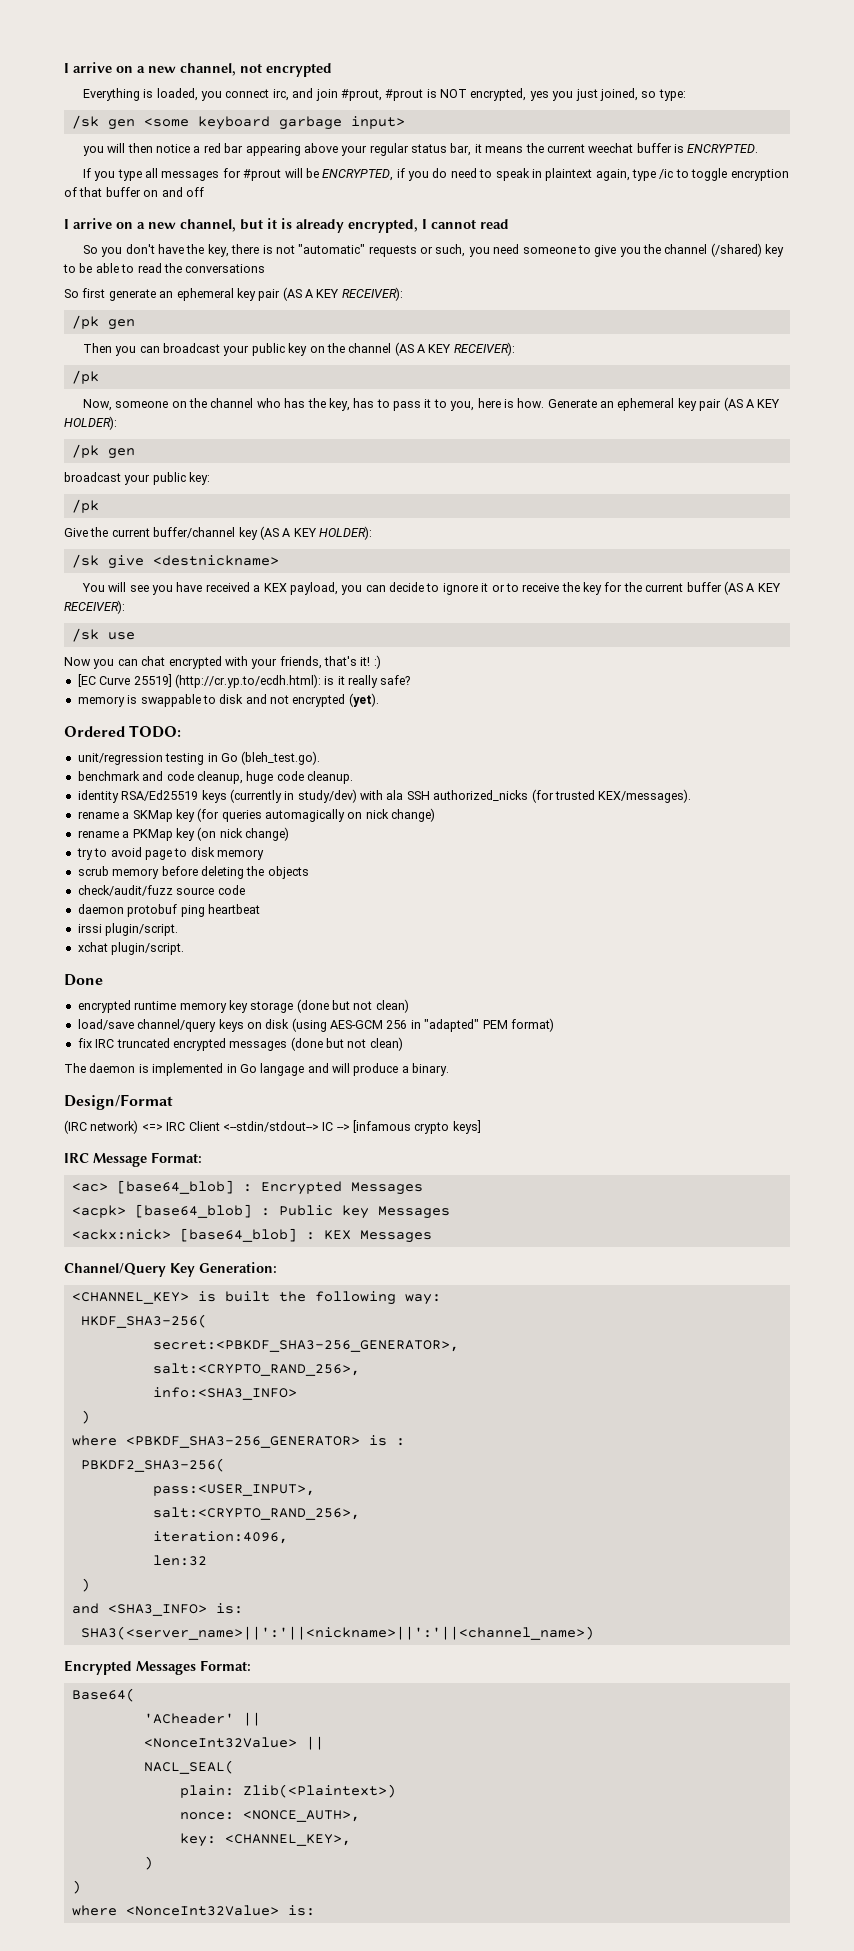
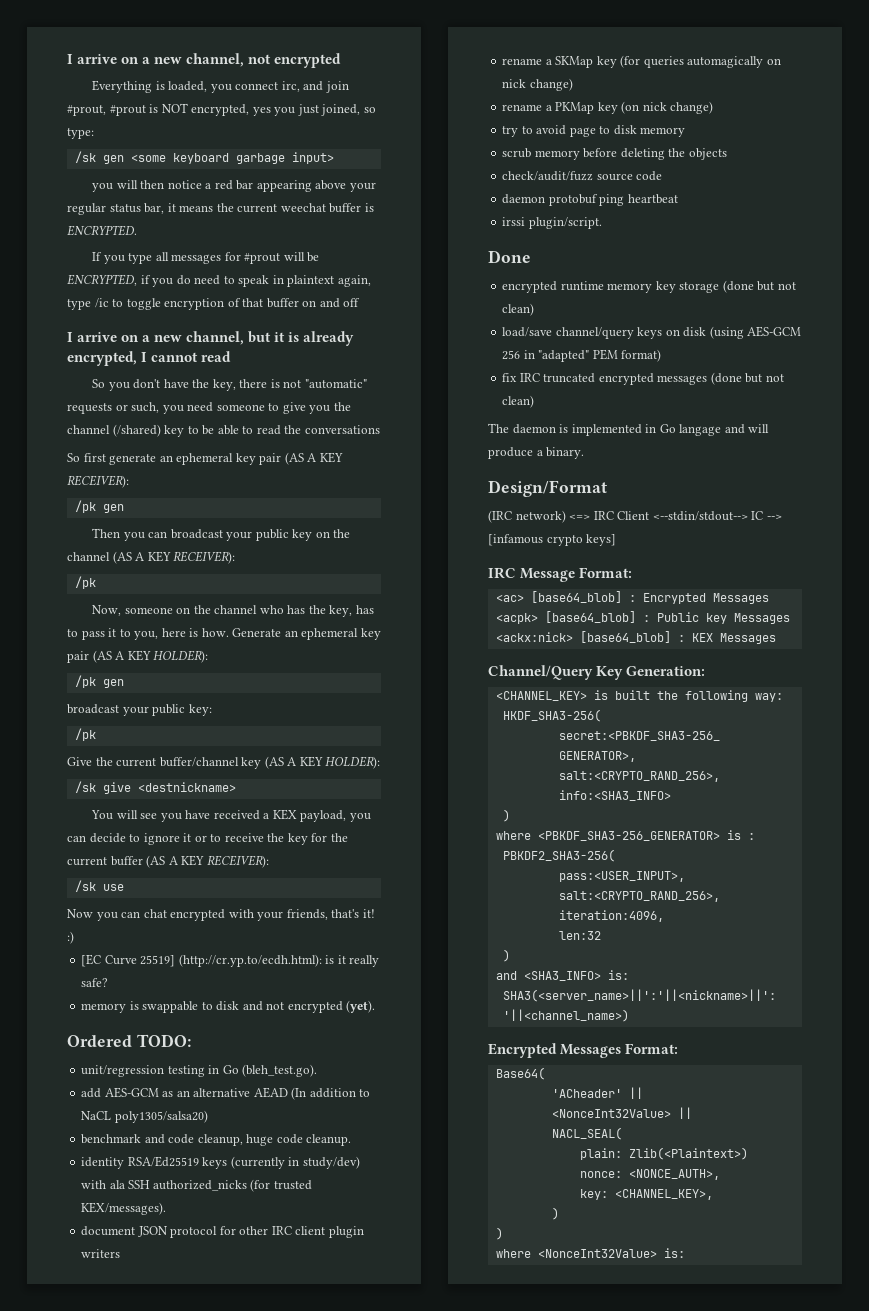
(321, 758) none -> [81,1087,371,1100] [81,1110,208,1123] // add AES-GCM as an alternative AEAD (In addition to NaCL poly1305/salsa20)
(692, 796) none -> [81,1226,364,1238] [81,1249,121,1258] // document JSON protocol for other IRC client plugin writers
[77,942,185,955] // xchat plugin/script. -> (602, 223) none

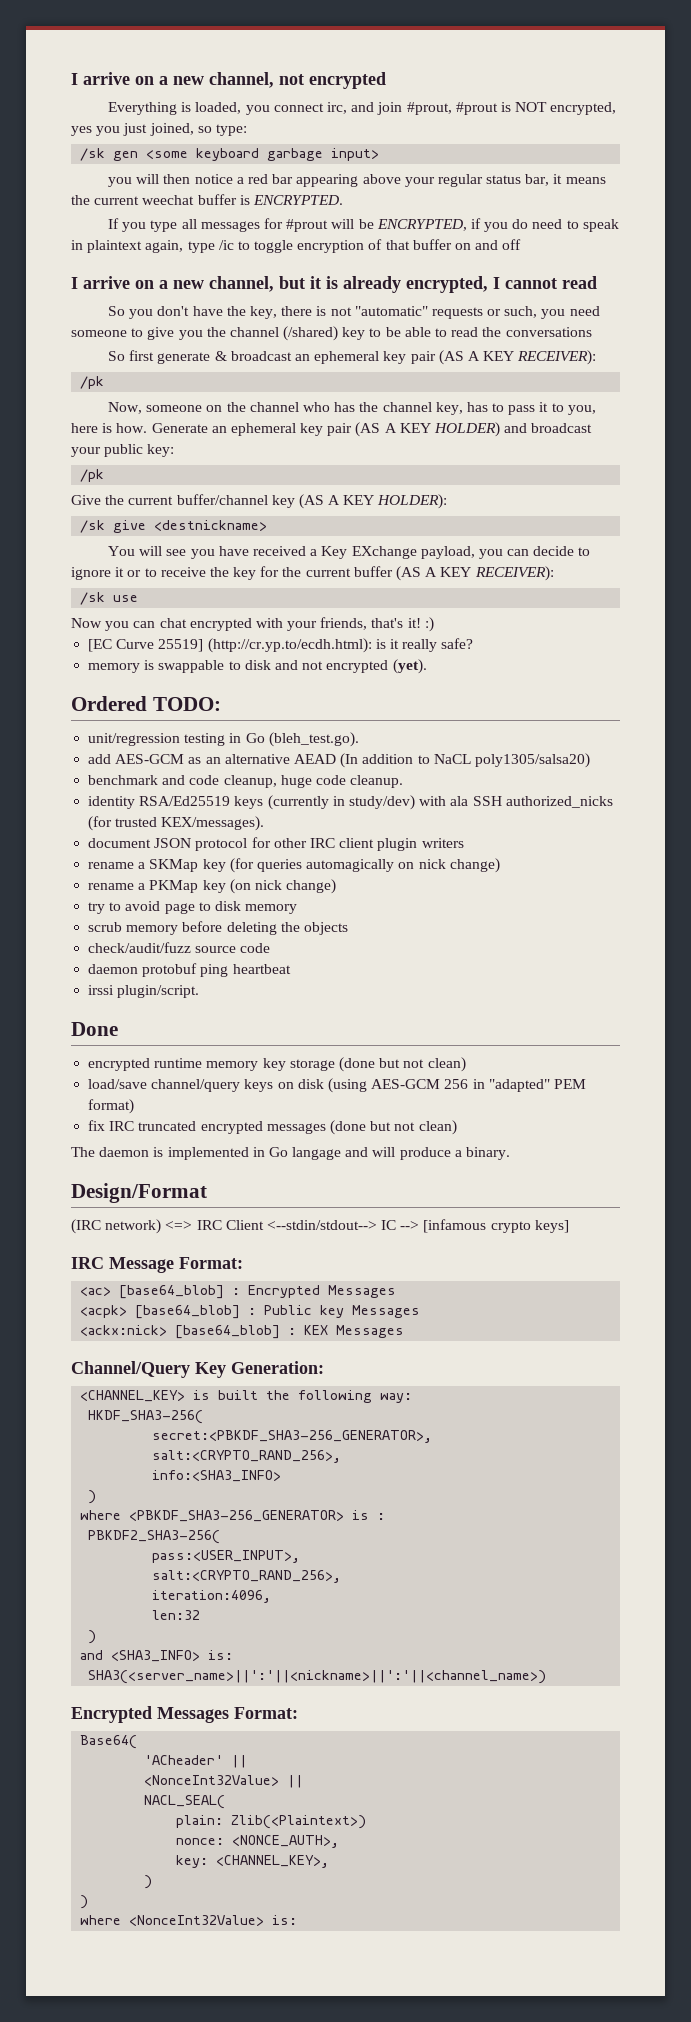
(157, 459) none -> [214,351,292,361] & broadcast
[74,500,124,513] [92,528,351,541] [67,551,236,564] // /pk gen // Then you can broadcast your public key on the channel (AS A KEY RECEIVER): -> (597, 357) none
(326, 609) none -> [382,402,432,412] channel
[153,650,209,663] [74,675,124,688] HOLDER): // /pk gen // -> [434,422,528,437] HOLDER) and
[272,809,297,820] KEX -> [321,546,417,559] Key EXchange

